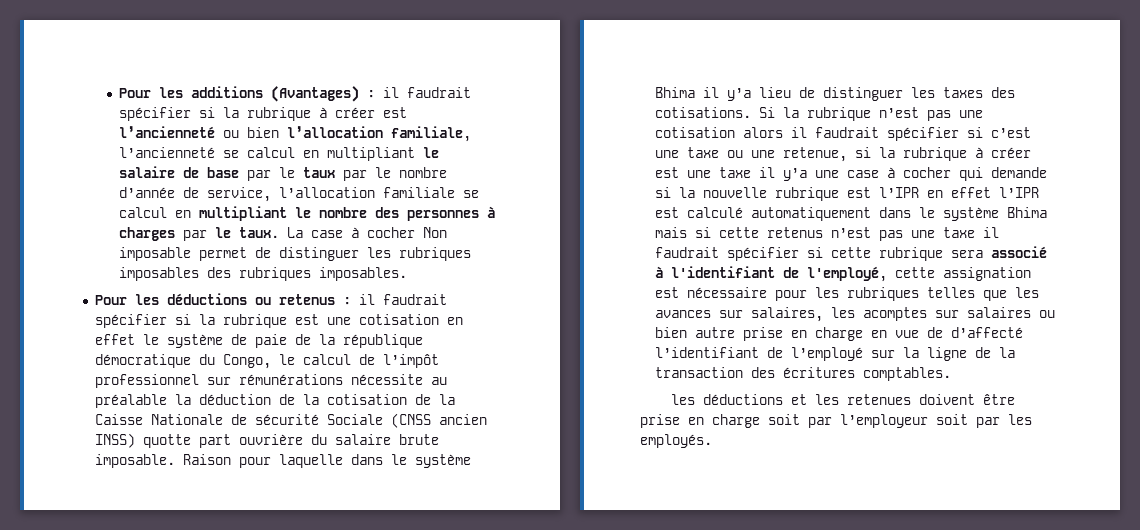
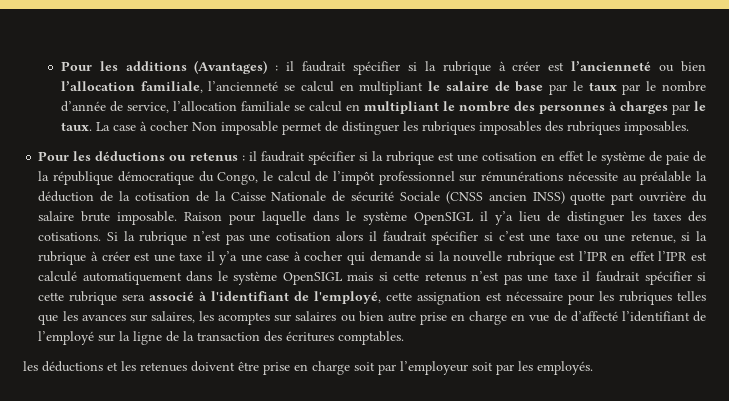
[654,87,695,98] Bhima -> [414,212,475,225] OpenSIGL
[1006,207,1047,218] Bhima -> [282,272,343,285] OpenSIGL

